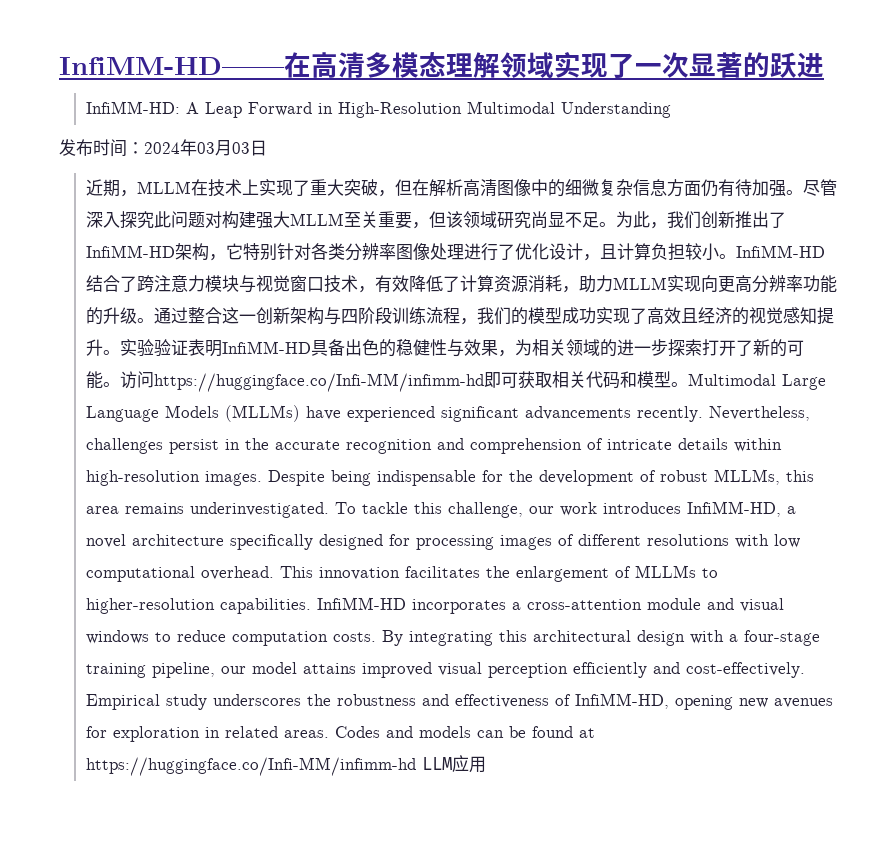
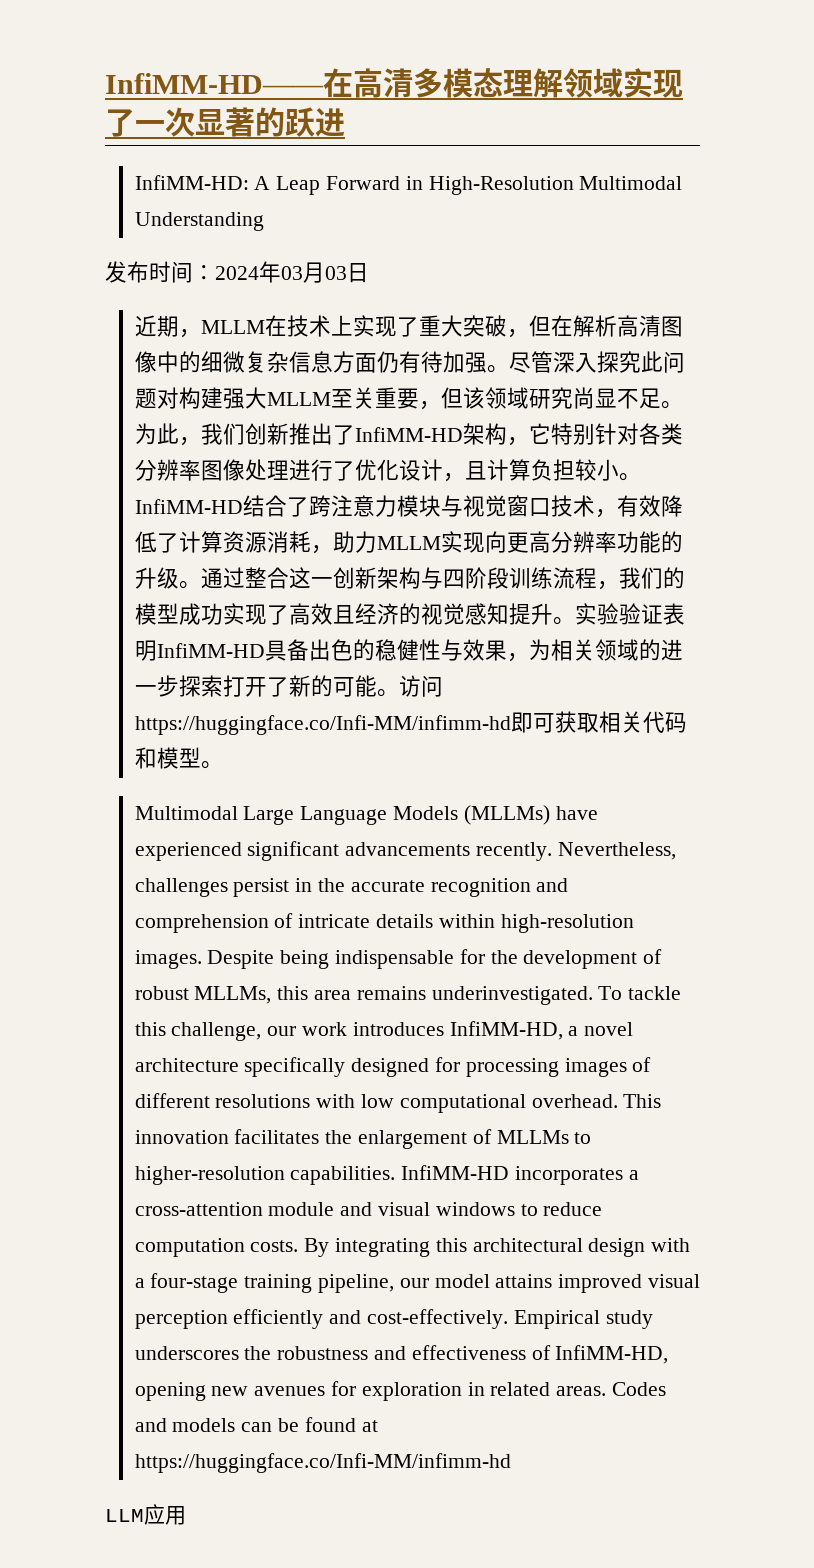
(688, 384) none -> (223, 765) //
(416, 766) none -> (511, 1463) //

